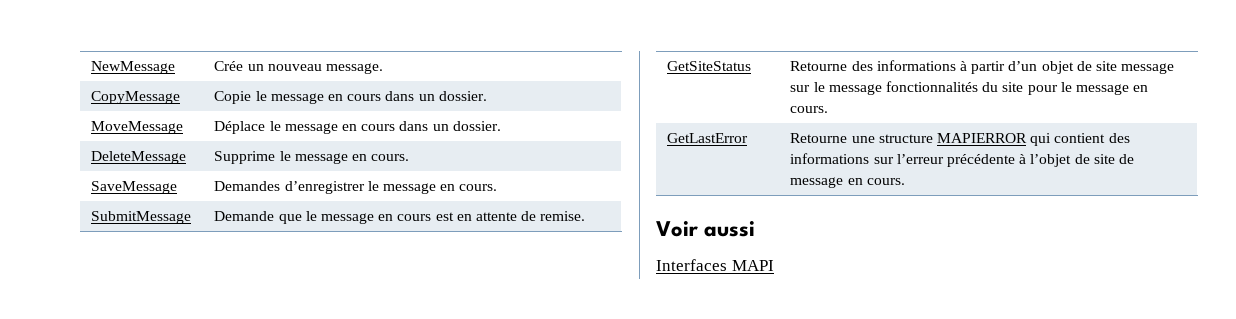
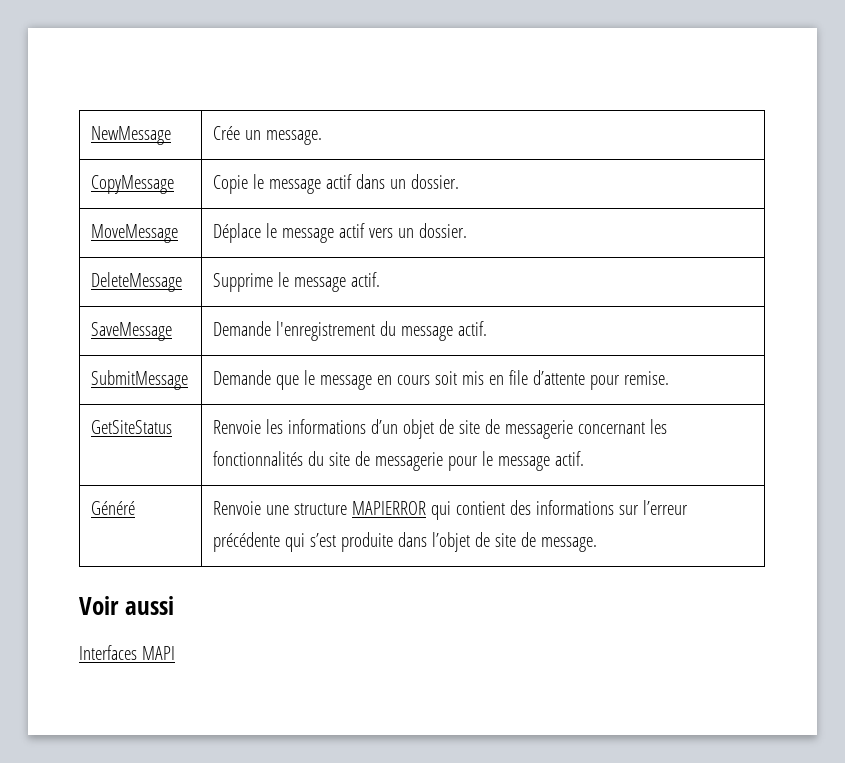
[267,64,322,71] nouveau -> (262, 135) none
[327,94,382,101] en cours -> [326,174,353,189] actif
[341,121,429,131] en cours dans -> [339,223,394,238] actif vers
[351,154,410,161] en cours. -> [351,272,381,287] actif.
[214,181,498,194] Demandes d’enregistrer le message en cours. -> [213,321,488,341] Demande l'enregistrement du message actif.
[435,211,586,221] [667,61,752,71] [790,60,1175,74] [790,82,882,95] est en attente de remise. // GetSiteStatus | Retourne des informations à partir d’un objet de site message sur le message -> [435,370,670,390] [91,420,173,434] [213,419,668,439] soit mis en file d’attente pour remise. // GetSiteStatus | Renvoie les informations d’un objet de site de messagerie concernant les
(1024, 87) none -> [355,451,444,471] de messagerie
[1133,85,1149,92] [790,106,829,113] [667,133,749,143] [790,133,848,143] en cours. // GetLastError | Retourne -> [555,451,585,466] [91,501,136,515] [213,501,262,515] actif. // Généré | Renvoie
[1019,154,1027,164] à -> [285,532,428,552] qui s’est produite dans
[790,177,905,188] message en cours. -> [541,537,598,552] message.

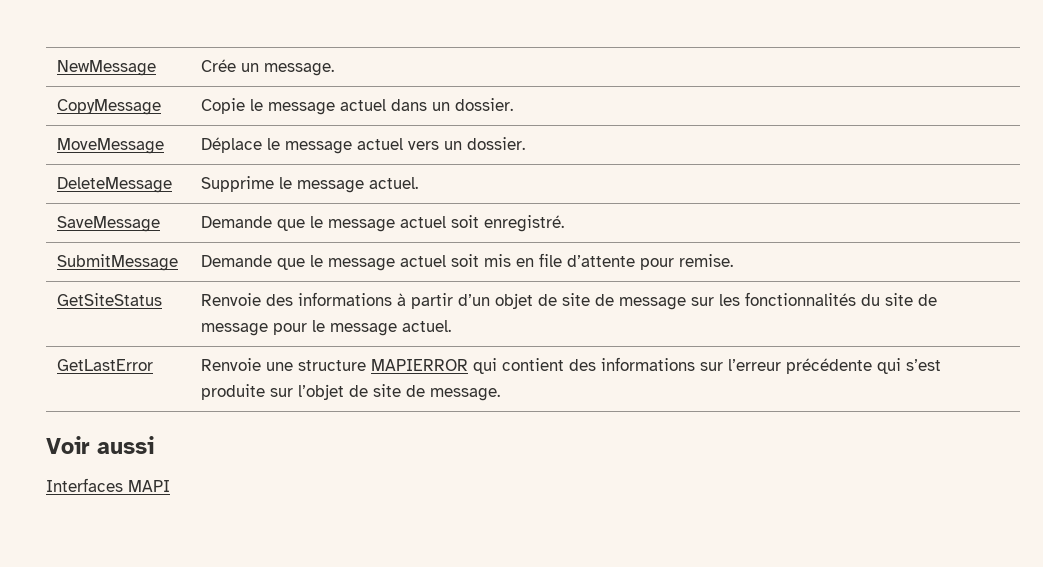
[326,174,353,189] actif -> [340,99,387,111] actuel
[339,223,366,238] actif -> [357,138,404,150] actuel
[351,272,381,287] actif. -> [369,177,419,189] actuel.
[276,321,488,341] l'enregistrement du message actif. -> [277,215,565,232] que le message actuel soit enregistré.
[377,375,431,385] en cours -> [400,255,447,267] actuel
[266,419,367,434] les informations -> [266,292,454,309] des informations à partir
[505,420,646,439] messagerie concernant -> [619,297,715,310] message sur
[375,452,444,471] messagerie -> [201,323,269,336] message
[555,451,585,466] [91,501,136,515] actif. // Généré -> [402,320,452,332] [57,359,154,371] actuel. // GetLastError
[398,532,428,547] dans -> [270,388,294,397] sur

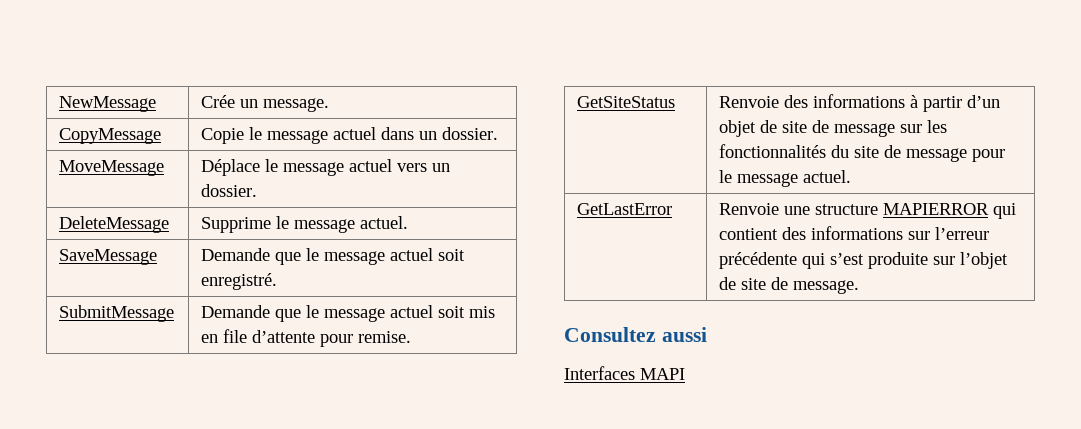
[46,436,90,454] Voir -> [564,327,656,342] Consultez

